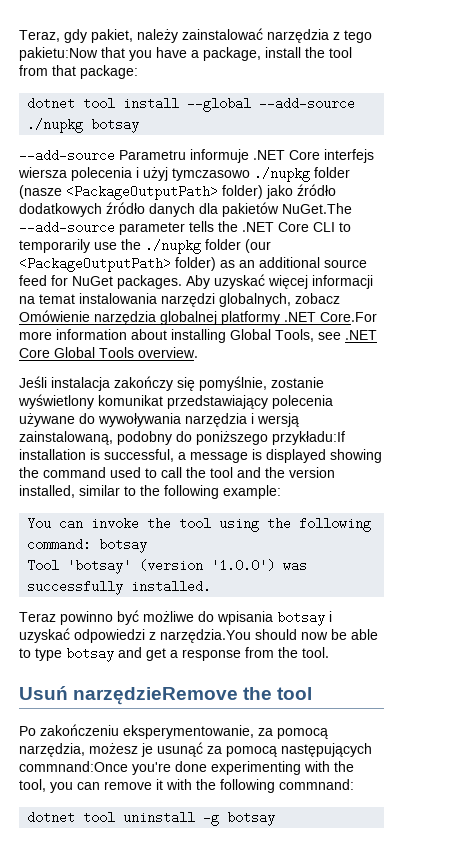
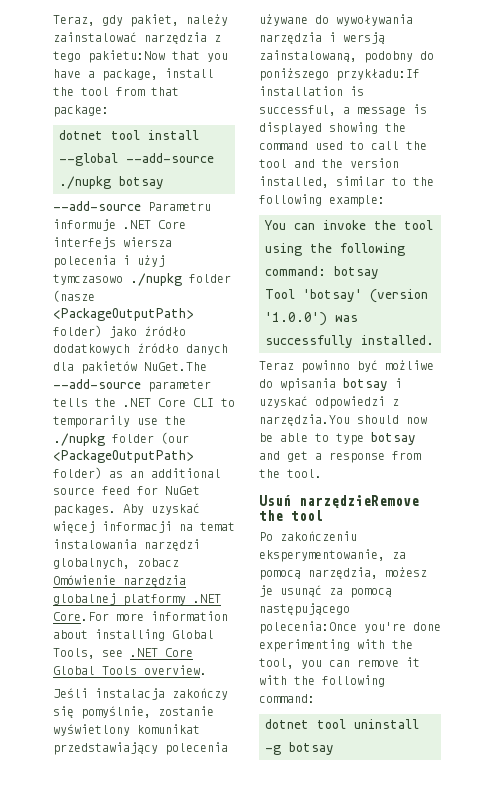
[281,743,372,757] [19,761,128,772] następujących commnand:Once -> [259,603,350,616] [259,621,357,634] następującego polecenia:Once
[279,779,354,790] commnand: -> [259,694,315,703] command:

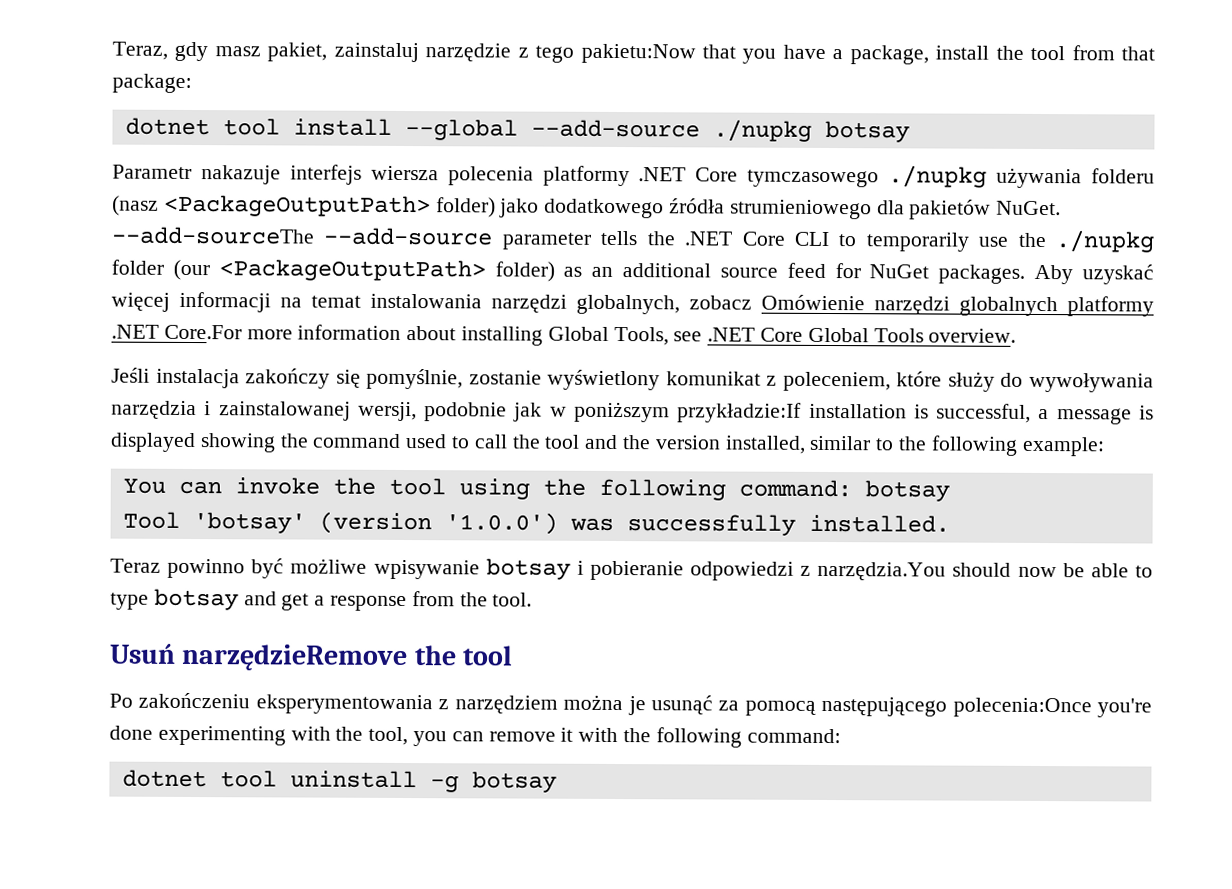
[130,14,228,27] [53,32,207,44] pakiet, należy zainstalować narzędzia -> [214,42,512,63] masz pakiet, zainstaluj narzędzie
[53,201,211,211] [53,219,186,231] [53,237,172,249] [53,255,165,268] [53,273,231,286] [53,290,95,302] [53,308,194,321] [53,325,186,338] [53,343,228,355] [53,361,207,374] --add-source Parametru informuje .NET Core interfejs wiersza polecenia i użyj tymczasowo ./nupkg folder (nasze <PackageOutputPath> folder) jako źródło dodatkowych źródło danych dla pakietów NuGet.The -> [112,164,1155,189] [112,194,1062,220] [111,226,315,245] Parametr nakazuje interfejs wiersza polecenia platformy .NET Core tymczasowego ./nupkg używania folderu (nasz <PackageOutputPath> folder) jako dodatkowego źródła strumieniowego dla pakietów NuGet. --add-sourceThe
[123,575,186,587] [53,593,116,605] narzędzia globalnej -> [874,296,1058,317] narzędzi globalnych
[53,742,228,755] [259,14,413,26] [259,32,385,44] [259,50,434,63] [259,68,420,81] przedstawiający polecenia używane do wywoływania narzędzia i wersją zainstalowaną, podobny do poniższego przykładu:If -> [766,371,1154,393] [111,400,803,423] z poleceniem, które służy do wywoływania narzędzia i zainstalowanej wersji, podobnie jak w poniższym przykładzie:If
[259,378,336,391] do wpisania -> [373,559,480,580] wpisywanie
[259,396,308,408] uzyskać -> [589,560,684,581] pobieranie
[259,549,406,562] [259,567,427,580] eksperymentowanie, za pomocą narzędzia, możesz -> [255,694,624,715] eksperymentowania z narzędziem można

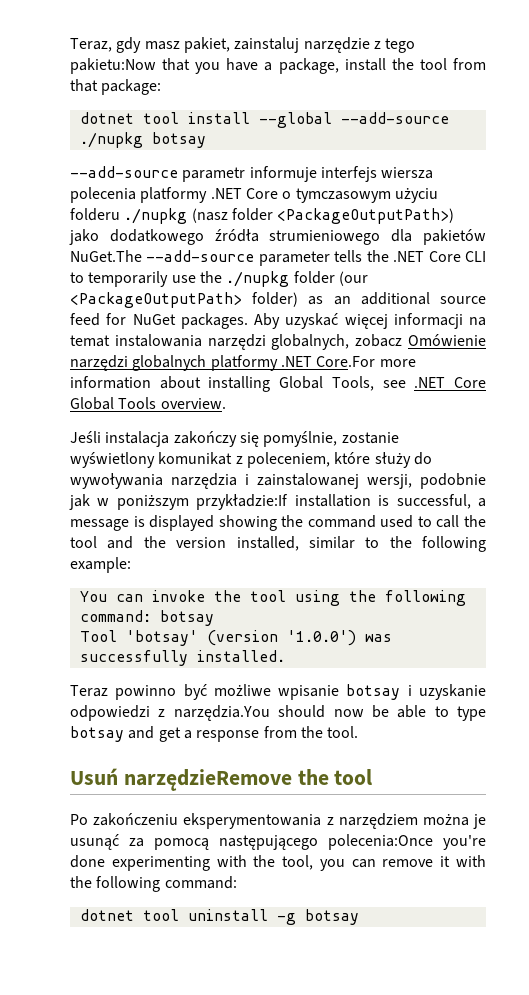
[112,164,281,185] Parametr nakazuje -> [70,166,317,182] --add-source parametr informuje
[747,165,1155,189] [112,194,496,218] tymczasowego ./nupkg używania folderu (nasz <PackageOutputPath> folder) -> [282,188,438,203] [70,208,455,224] o tymczasowym użyciu folderu ./nupkg (nasz folder <PackageOutputPath>)
[996,200,1062,216] [111,226,315,245] NuGet. --add-sourceThe -> [70,250,142,262] NuGet.The
[373,559,480,580] wpisywanie -> [278,685,340,700] wpisanie
[589,560,684,581] pobieranie -> [418,684,486,700] uzyskanie

